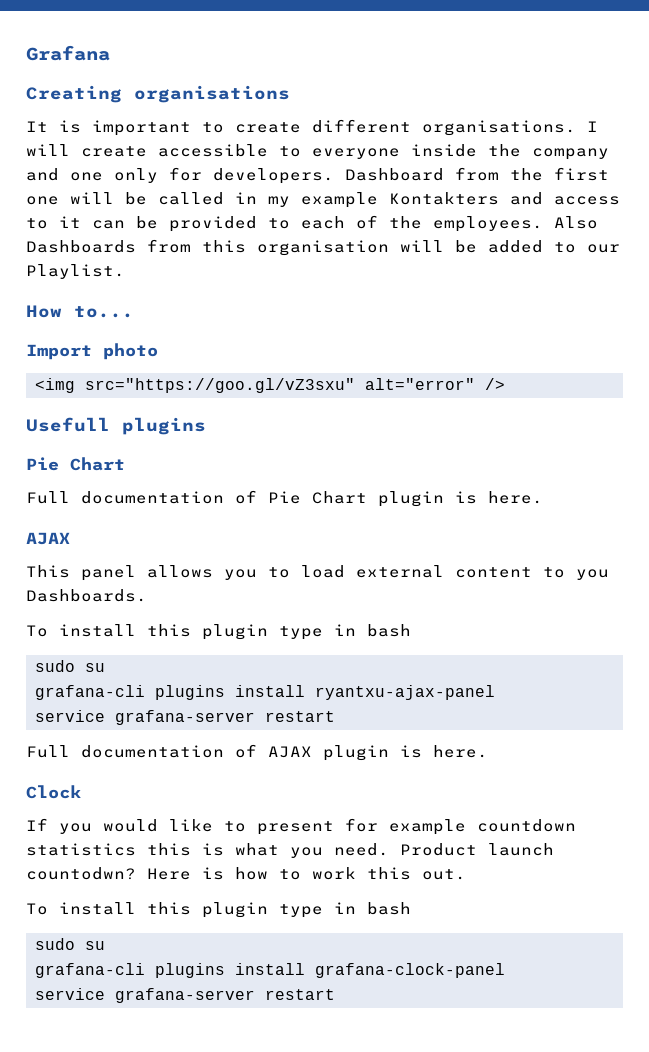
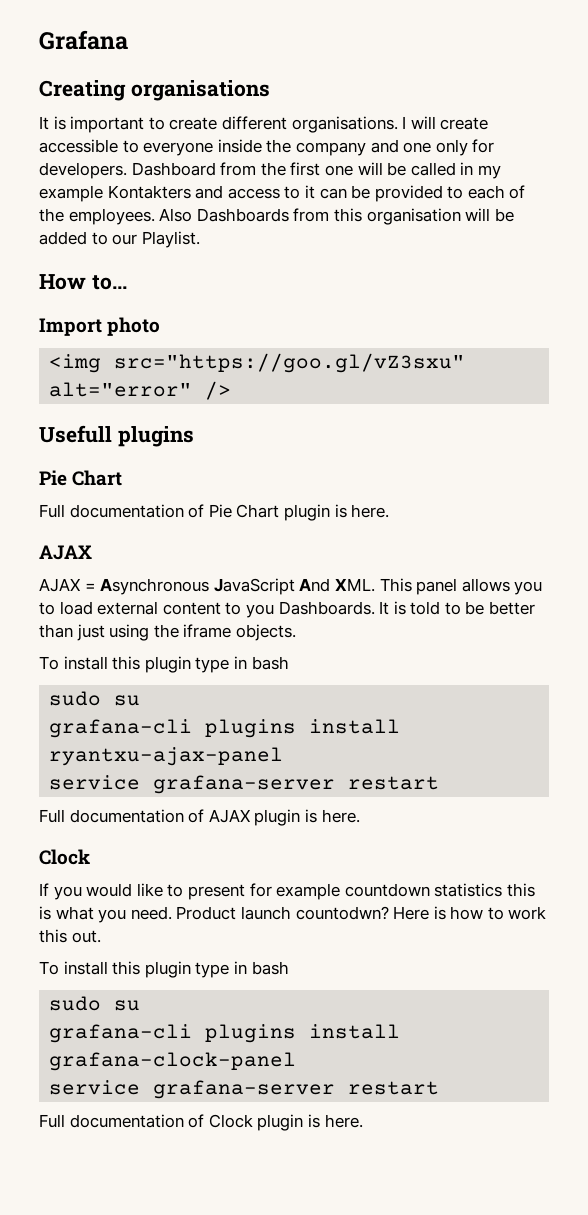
(70, 538) none -> [39,578,375,595] AJAX = Asynchronous JavaScript And XML.
(147, 595) none -> [379,601,536,615] [39,624,296,641] It is told to be better than just using the iframe objects.
(335, 994) none -> [39,1114,363,1131] // Full documentation of Clock plugin is here.

